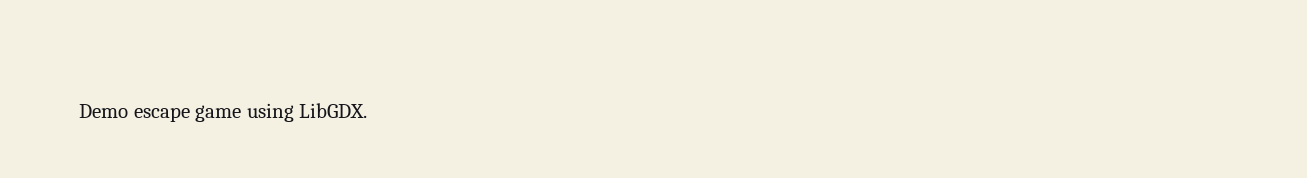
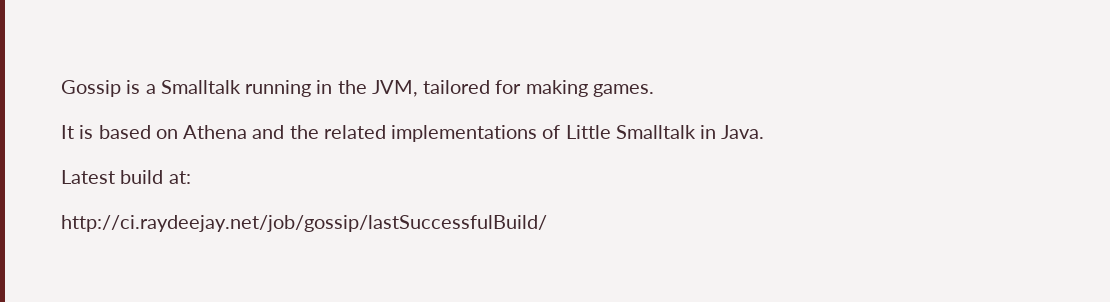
[79,103,368,122] Demo escape game using LibGDX. -> [61,80,654,97] [61,125,765,142] [61,170,191,184] [61,215,547,232] Gossip is a Smalltalk running in the JVM, tailored for making games. // It is based on Athena and the related implementations of Little Smalltalk in Java. // Latest build at: // http://ci.raydeejay.net/job/gossip/lastSuccessfulBuild/

